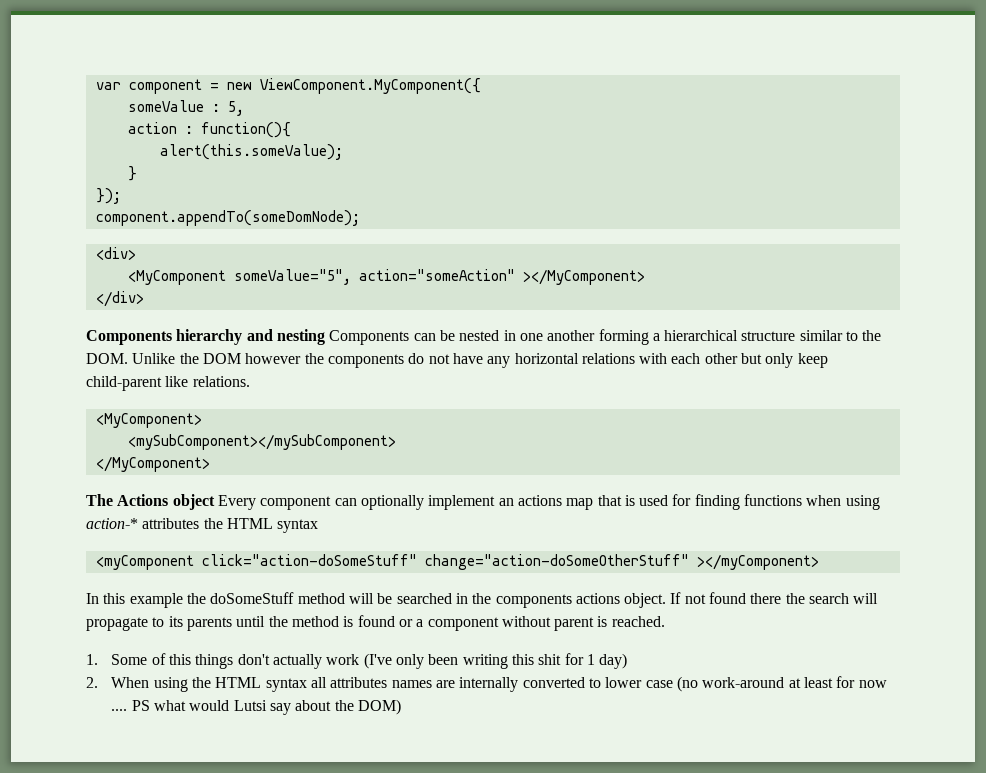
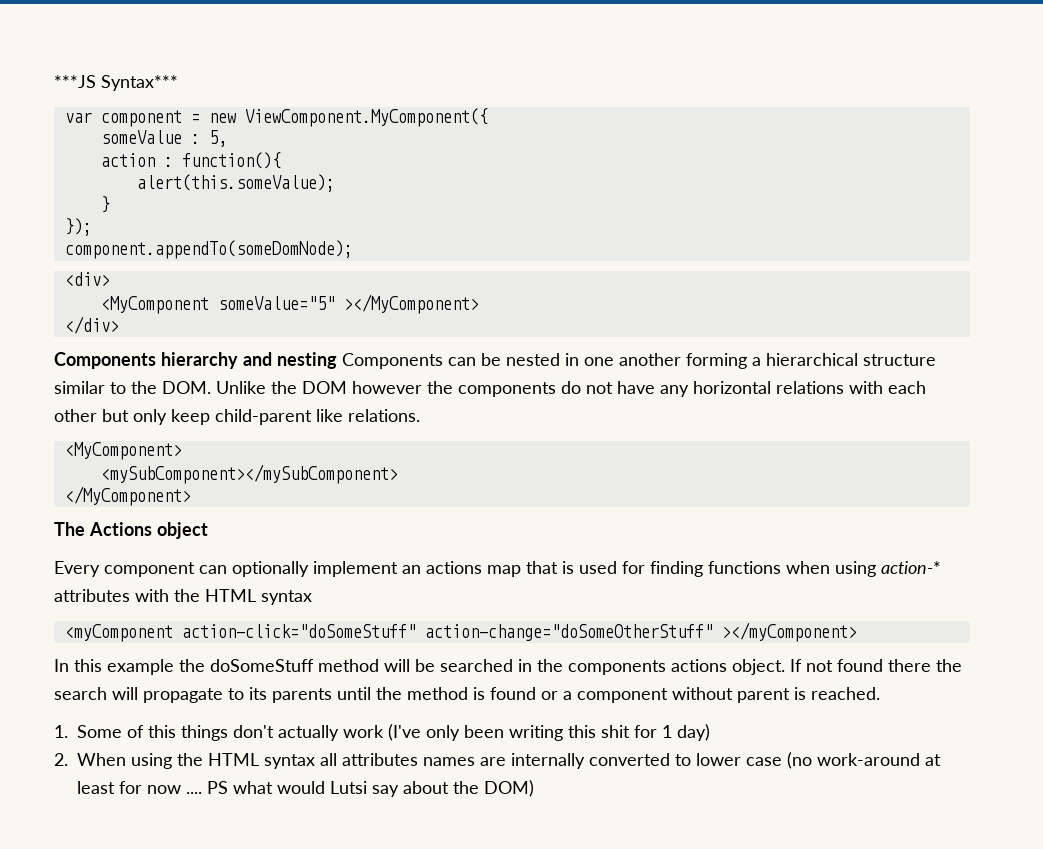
(95, 86) none -> [54,75,178,91] ***JS Syntax*** //
[233,269,515,285] someValue="5", action="someAction" -> [217,296,335,310] someValue="5"
(215, 502) none -> (208, 530) //
(200, 523) none -> [135,589,169,602] with
[201,554,689,570] click="action-doSomeStuff" change="action-doSomeOtherStuff" -> [181,624,713,641] action-click="doSomeStuff" action-change="doSomeOtherStuff"

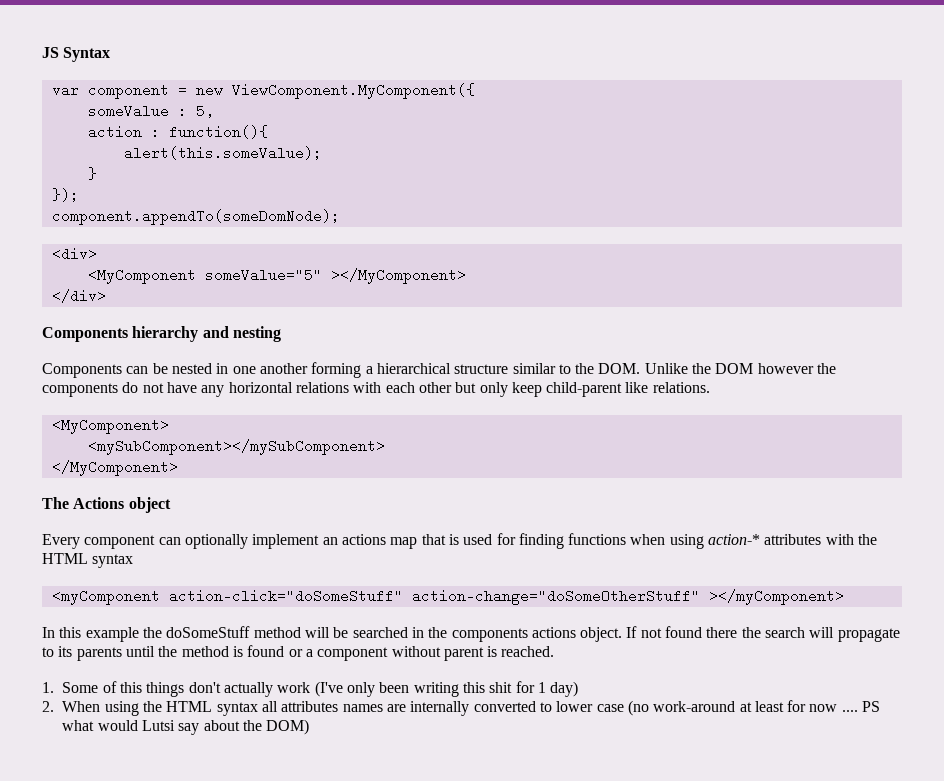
[54,75,178,91] ***JS Syntax*** -> [42,47,111,62] JS Syntax
(337, 360) none -> (281, 334) //

